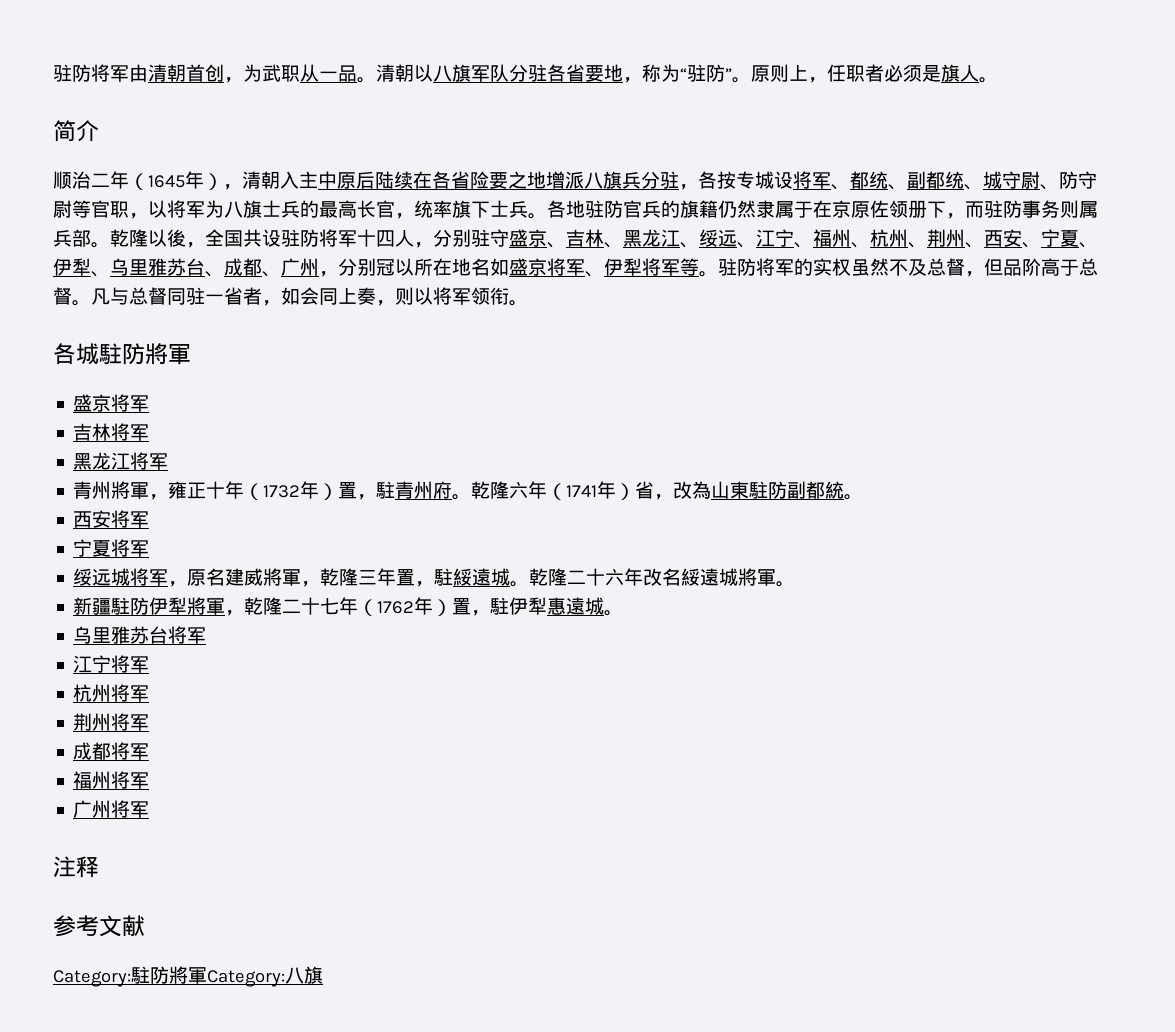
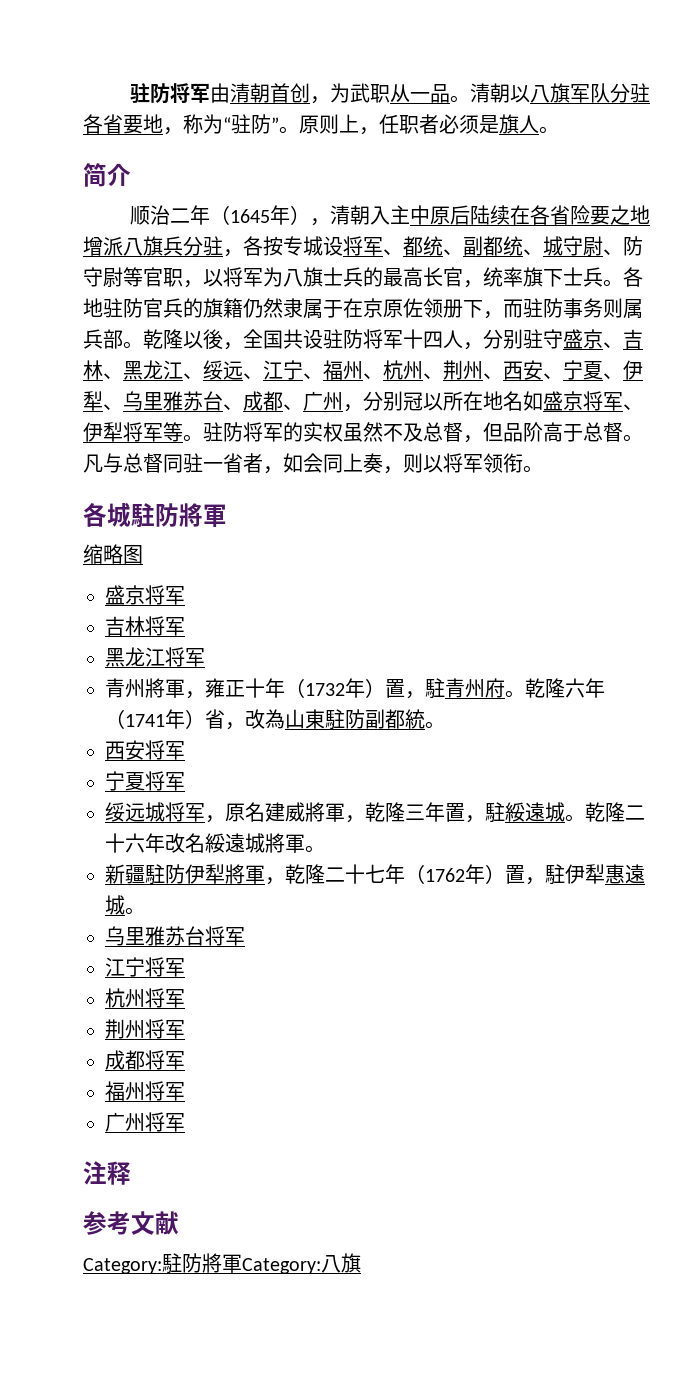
(191, 354) none -> [83,544,143,564] // 缩略图

